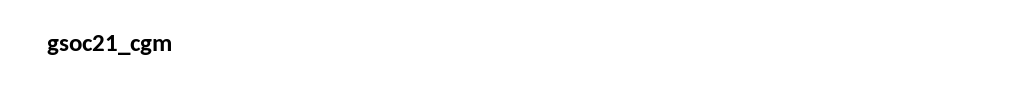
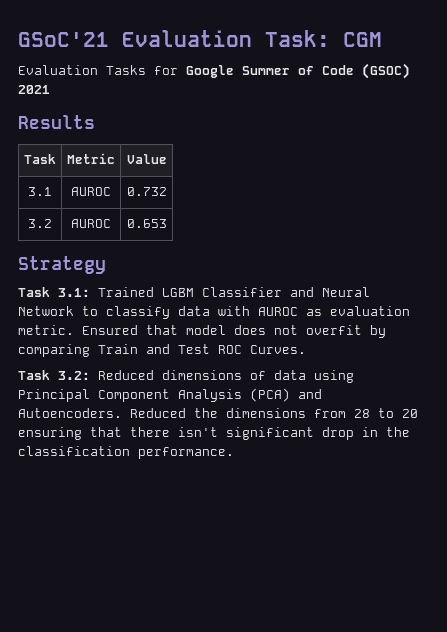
[47,35,172,55] gsoc21_cgm -> [18,30,382,47] [18,63,410,79] [18,85,50,94] [18,115,95,129] [24,154,56,164] [67,153,115,164] [126,154,167,164] [28,187,52,196] [71,187,111,196] [126,187,167,196] [28,219,52,228] [71,219,111,228] [126,219,167,228] [18,256,106,274] [18,287,370,297] [18,306,410,319] [18,325,386,338] [18,344,306,357] [18,370,354,383] [18,388,322,402] [18,408,418,418] [18,427,410,440] [18,446,234,459] GSoC'21 Evaluation Task: CGM // Evaluation Tasks for Google Summer of Code (GSOC) 2021 // Results // Task | Metric | Value // 3.1 | AUROC | 0.732 // 3.2 | AUROC | 0.653 // Strategy // Task 3.1: Trained LGBM Classifier and Neural Network to classify data with AUROC as evaluation metric. Ensured that model does not overfit by comparing Train and Test ROC Curves. // Task 3.2: Reduced dimensions of data using Principal Component Analysis (PCA) and Autoencoders. Reduced the dimensions from 28 to 20 ensuring that there isn't significant drop in the classification performance.

